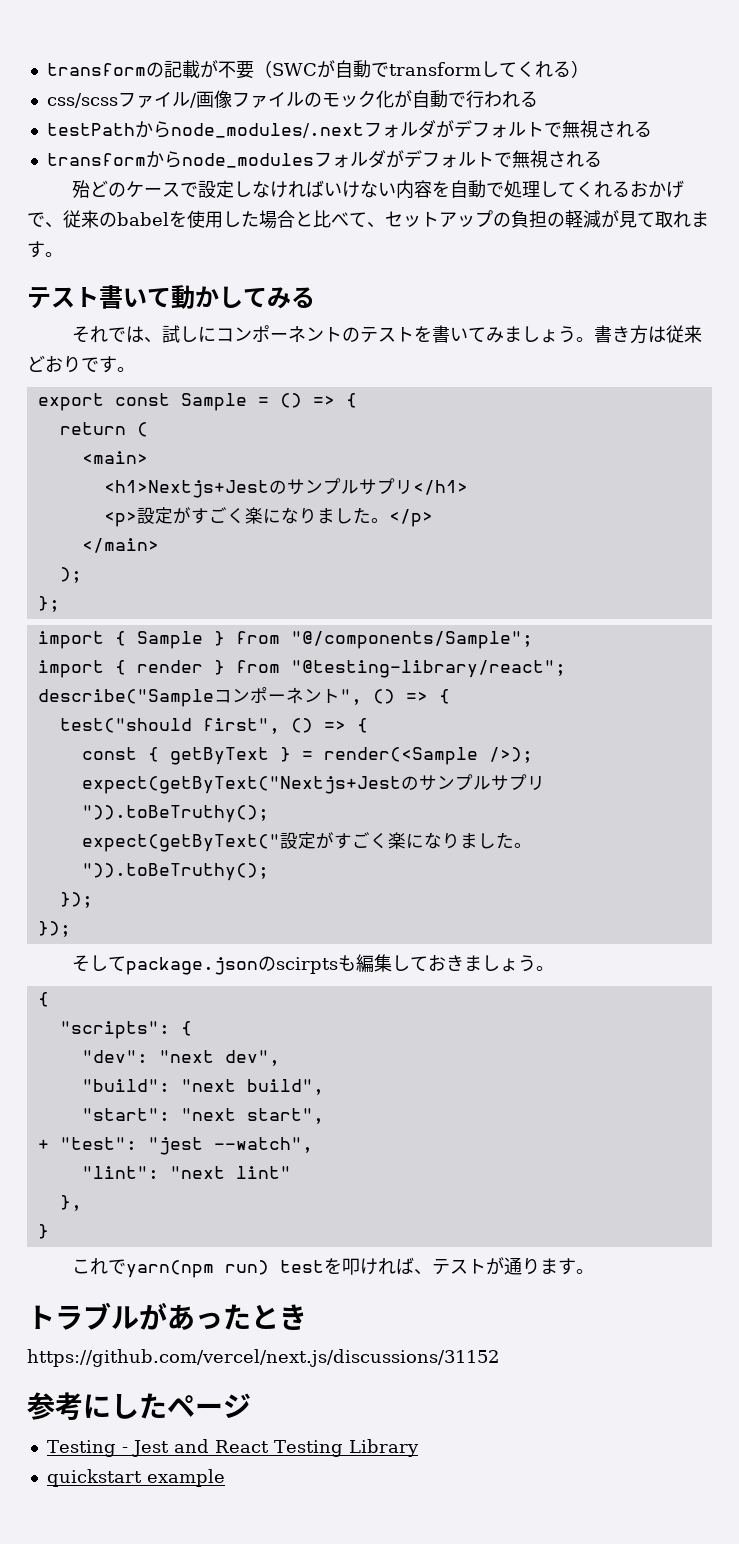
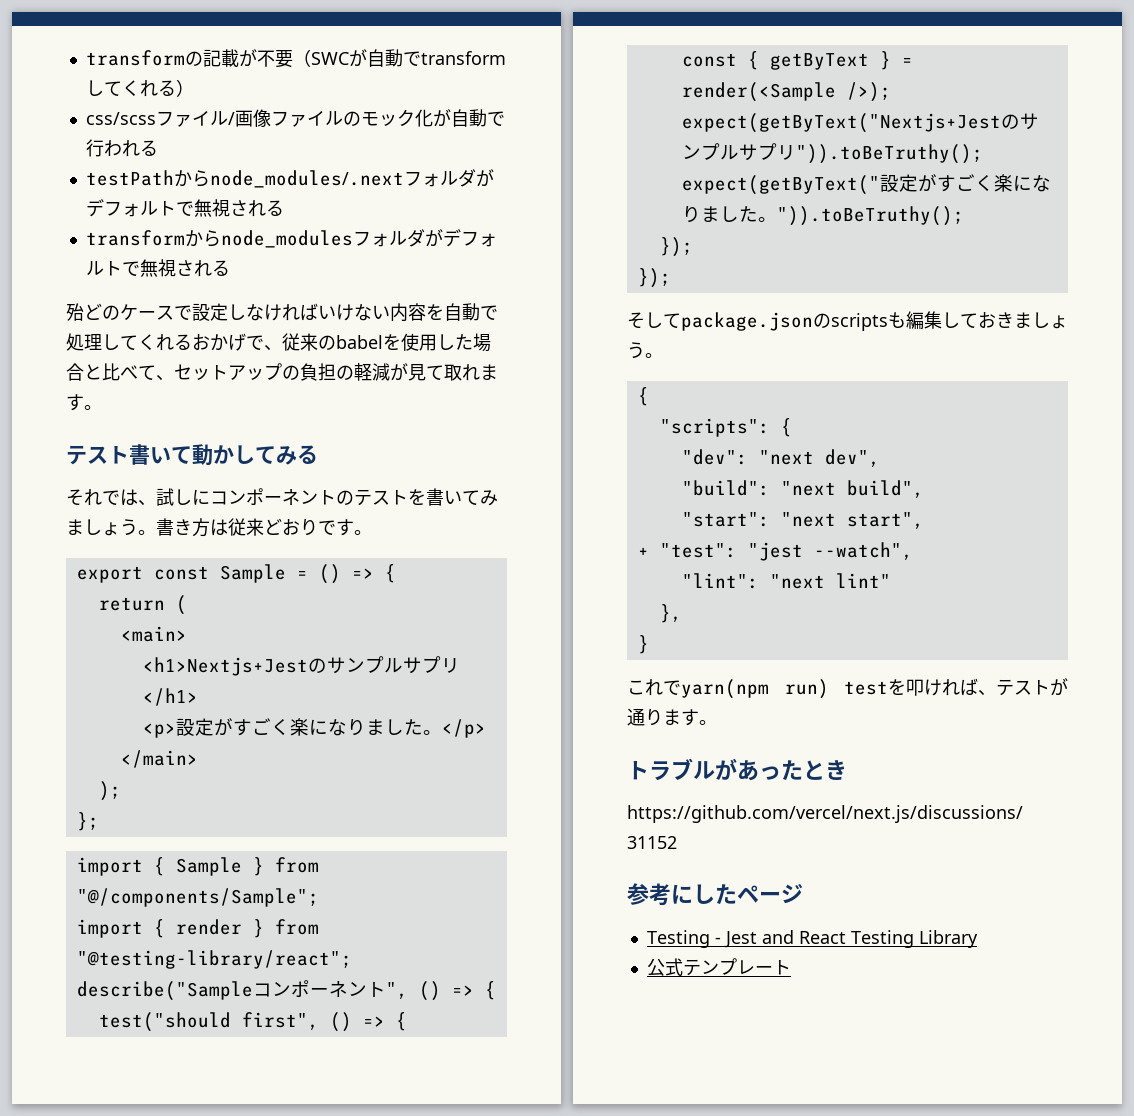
[276,957,339,974] scirpts -> [831,313,888,331] scripts
[46,1469,225,1487] quickstart example -> [646,958,791,976] 公式テンプレート

